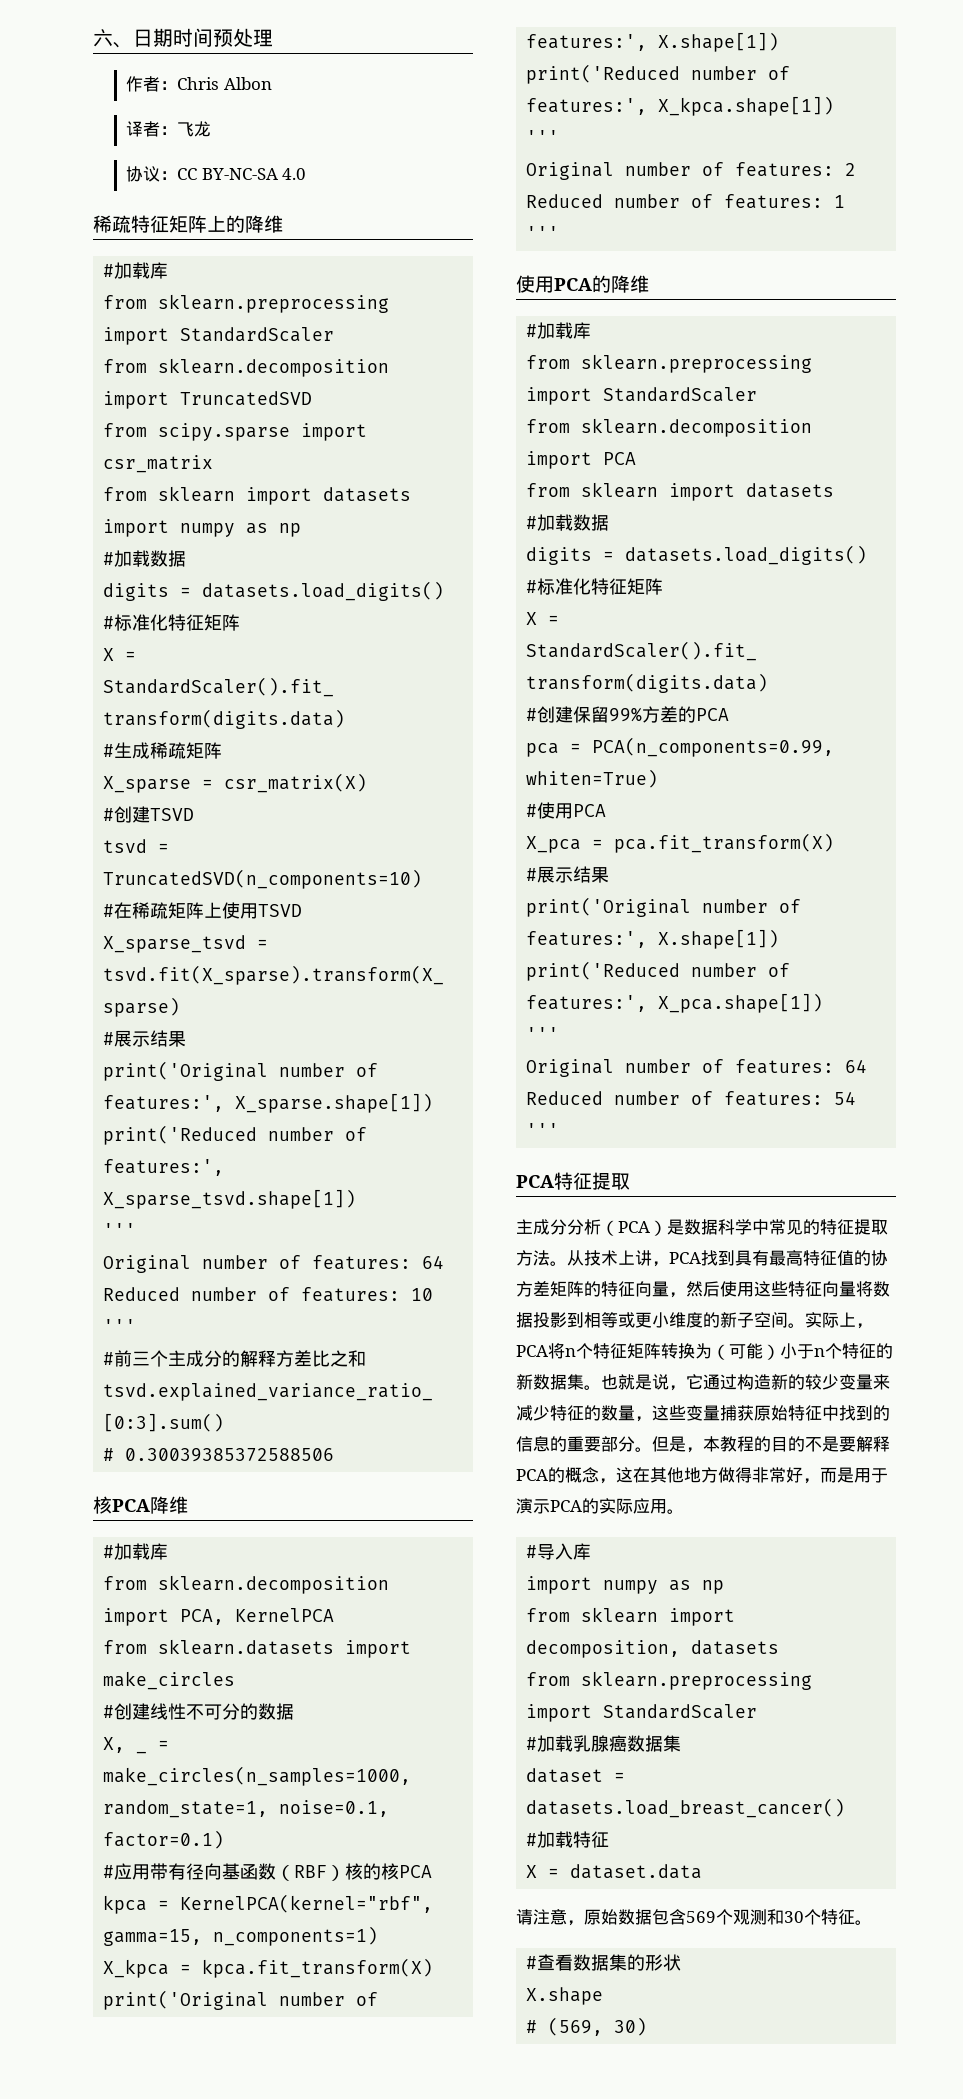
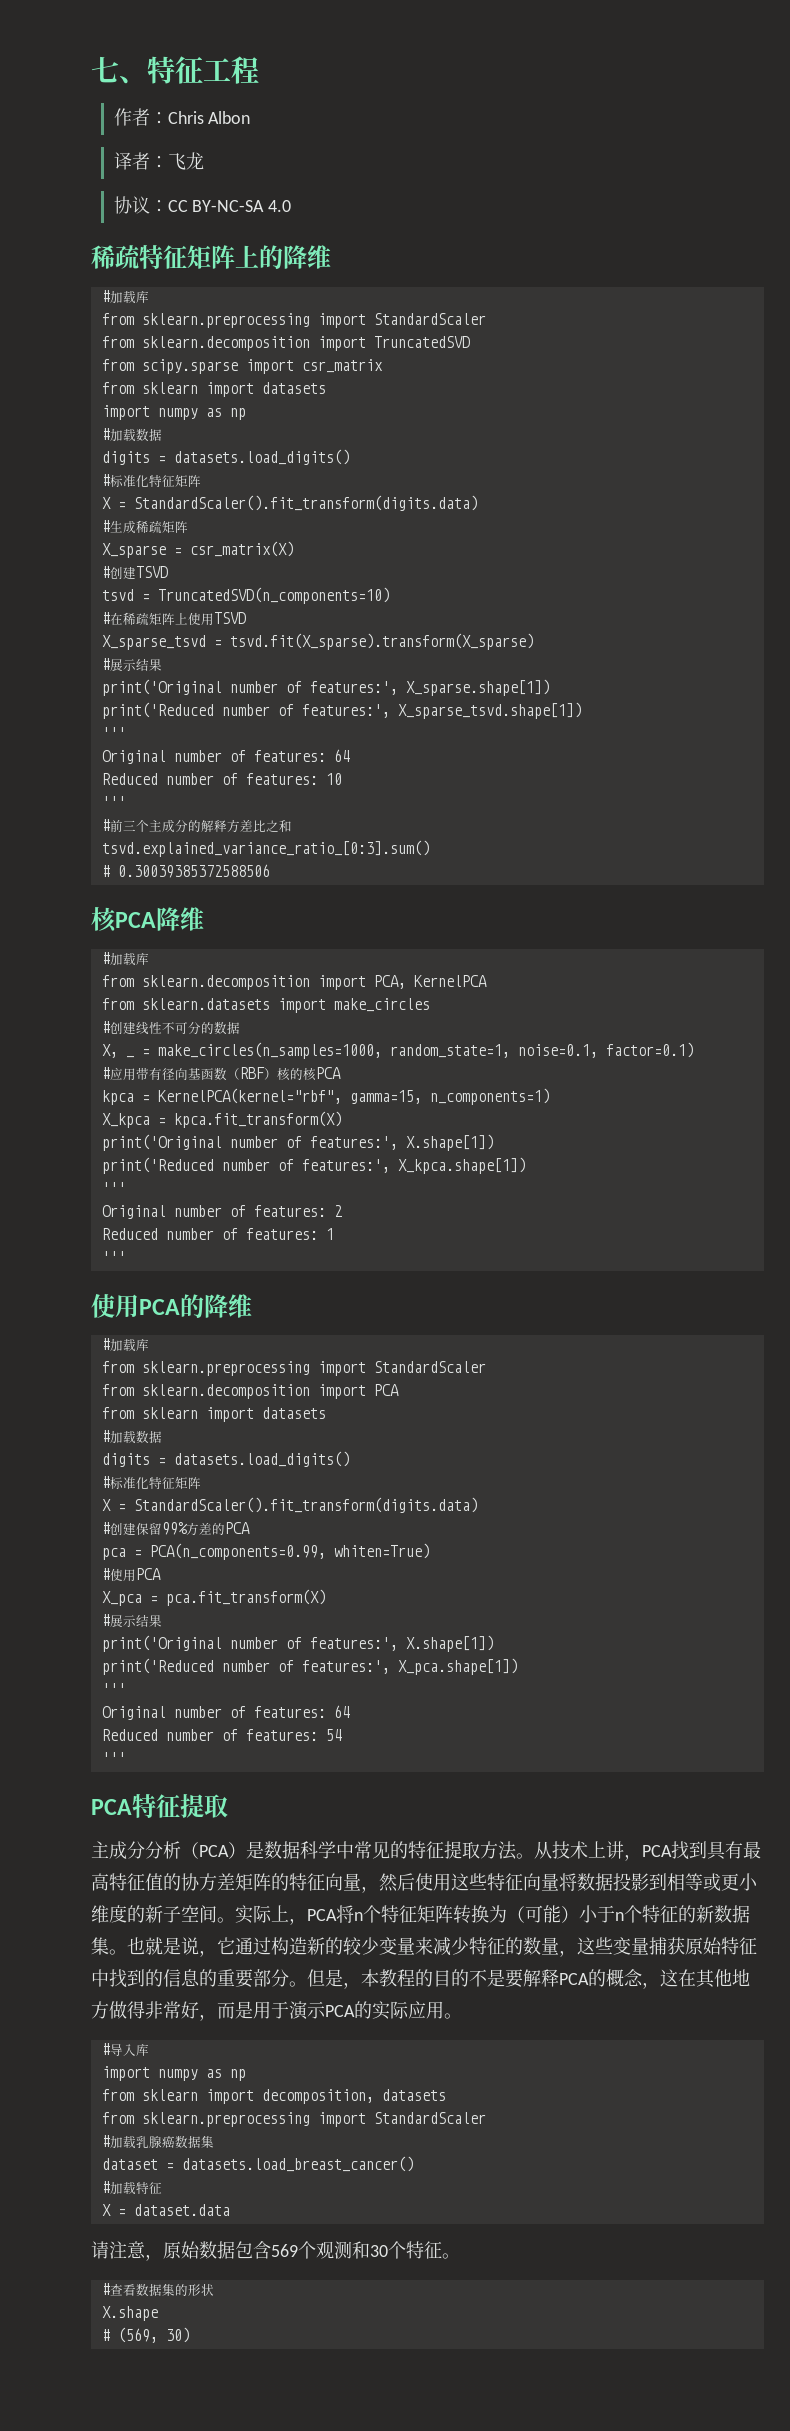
[93,28,273,48] 六、日期时间预处理 -> [91,56,259,84] 七、特征工程

